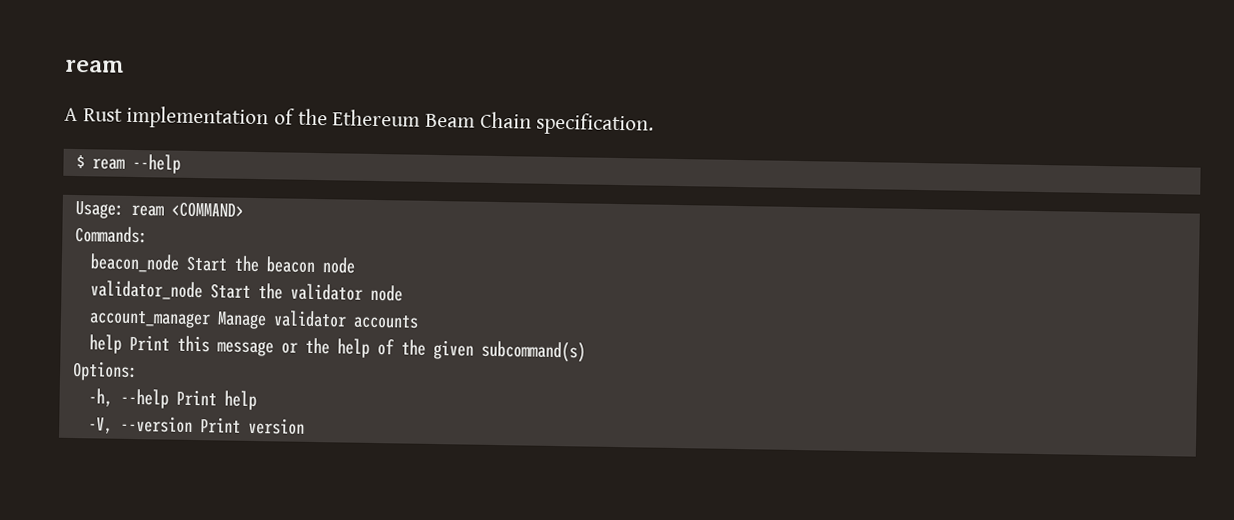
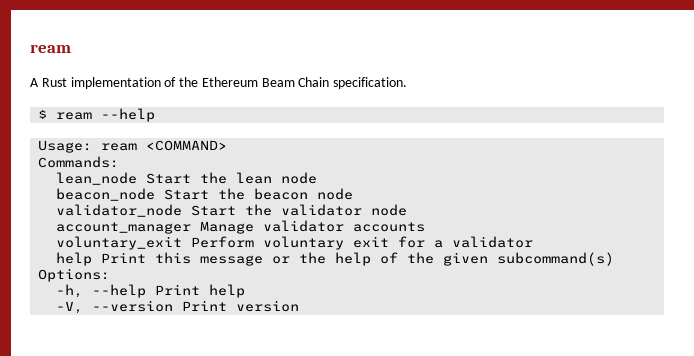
(148, 235) none -> [56,172,318,185] // lean_node Start the lean node
(419, 321) none -> [56,236,534,250] // voluntary_exit Perform voluntary exit for a validator

